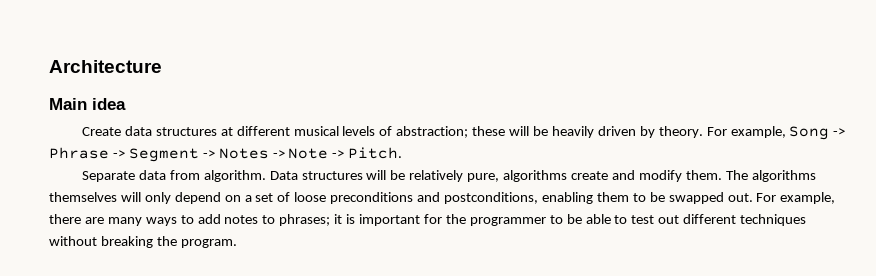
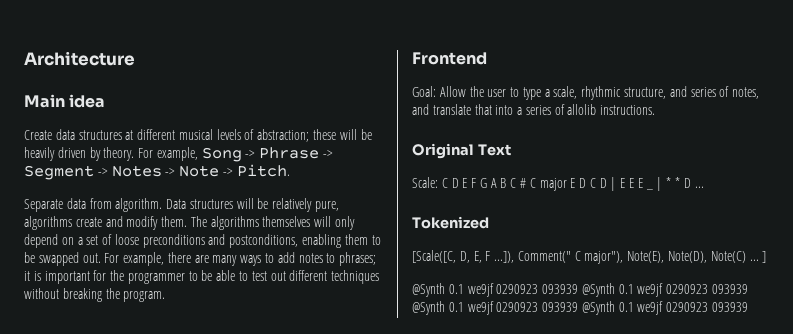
(237, 243) none -> [412,52,487,65] [412,86,760,100] [412,104,656,115] [412,143,511,159] [412,177,643,191] [645,177,704,191] [412,216,489,229] [412,250,767,264] [412,283,749,297] [412,301,749,315] // Frontend // Goal: Allow the user to type a scale, rhythmic structure, and series of notes, and translate that into a series of allolib instructions. // Original Text // Scale: C D E F G A B C # C major E D C D | E E E _ | * * D ... // Tokenized // [Scale([C, D, E, F ...]), Comment(" C major"), Note(E), Note(D), Note(C) ... ] // @Synth 0.1 we9jf 0290923 093939 @Synth 0.1 we9jf 0290923 093939 @Synth 0.1 we9jf 0290923 093939 @Synth 0.1 we9jf 0290923 093939

